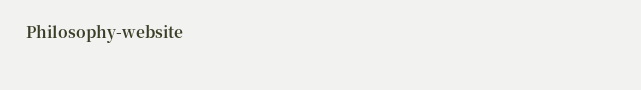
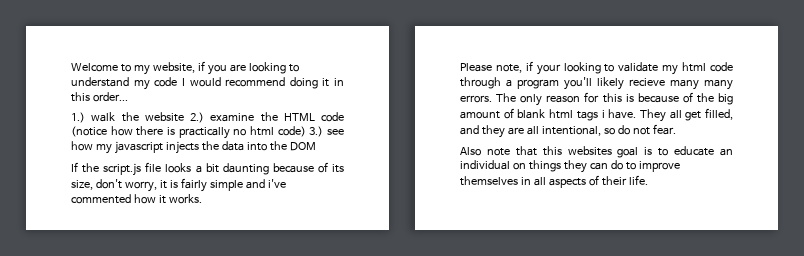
[26,24,183,43] Philosophy-website -> [71,61,299,75] [71,77,344,90] [71,92,128,102] [71,112,344,123] [71,126,344,139] [71,141,316,154] [71,162,344,176] [71,178,286,192] [71,194,202,204] [460,61,733,75] [460,77,733,90] [460,92,733,106] [460,108,733,122] [460,124,676,138] [460,146,733,158] [460,160,680,173] [460,175,648,188] Welcome to my website, if you are looking to understand my code I would recommend doing it in this order... // 1.) walk the website 2.) examine the HTML code (notice how there is practically no html code) 3.) see how my javascript injects the data into the DOM // If the script.js file looks a bit daunting because of its size, don't worry, it is fairly simple and i've commented how it works. // Please note, if your looking to validate my html code through a program you'll likely recieve many many errors. The only reason for this is because of the big amount of blank html tags i have. They all get filled, and they are all intentional, so do not fear. // Also note that this websites goal is to educate an individual on things they can do to improve themselves in all aspects of their life.

